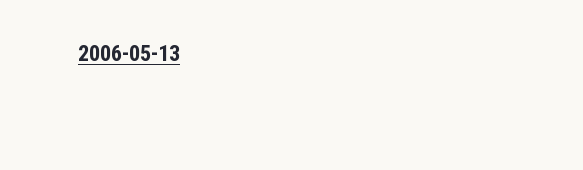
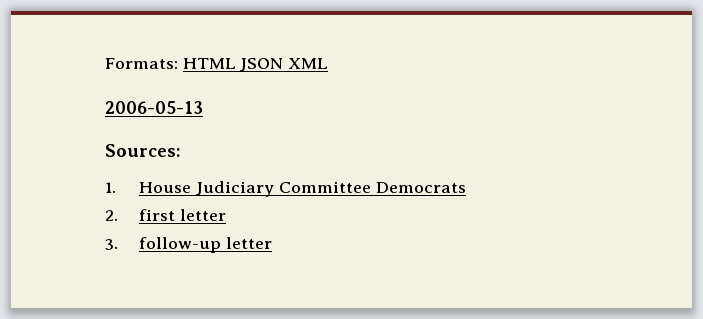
[78,45,180,61] 2006-05-13 -> [105,58,329,72] [105,101,203,114] [105,144,181,157] [105,181,466,197] [105,209,227,221] [105,237,273,253] Formats: HTML JSON XML // 2006-05-13 // Sources: // 1. House Judiciary Committee Democrats // 2. first letter // 3. follow-up letter

